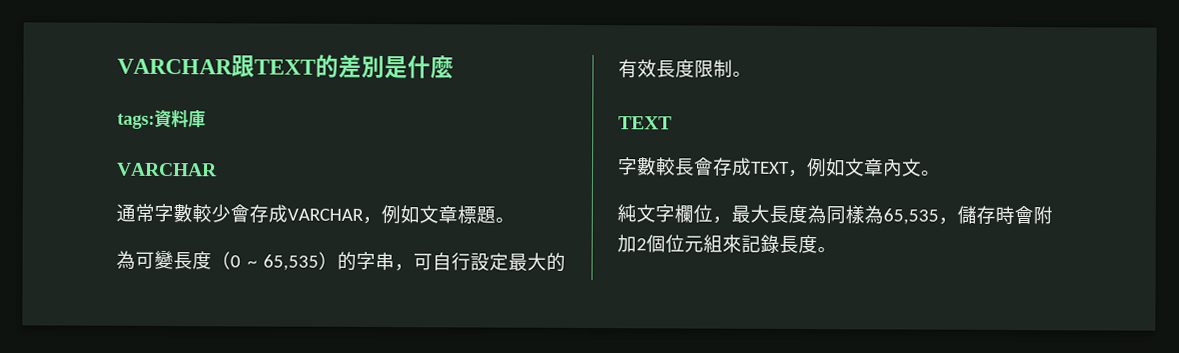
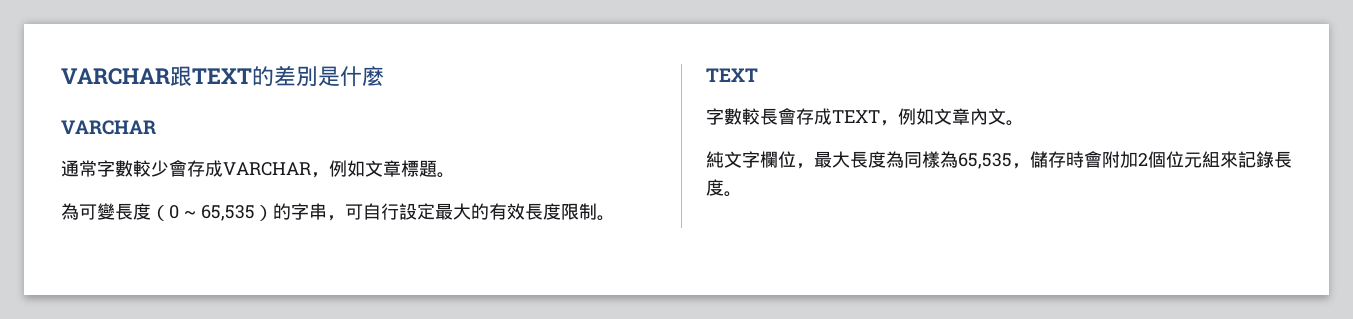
[117,109,206,129] // tags:資料庫 -> (384, 76) none

